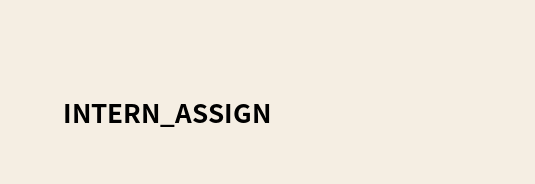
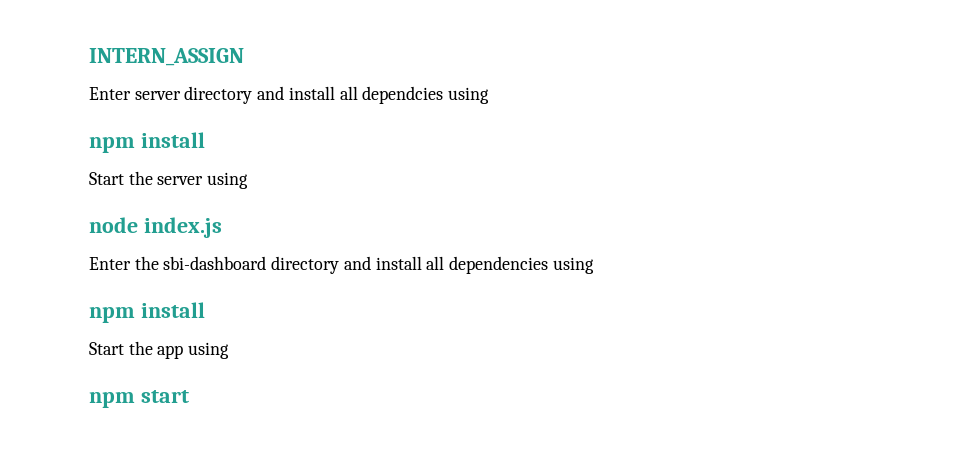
(271, 115) none -> [89,86,490,104] [89,132,205,153] [89,171,249,189] [89,217,222,238] [89,256,594,274] [89,302,205,323] [89,341,230,359] [89,390,189,408] // Enter server directory and install all dependcies using // npm install // Start the server using // node index.js // Enter the sbi-dashboard directory and install all dependencies using // npm install // Start the app using // npm start

